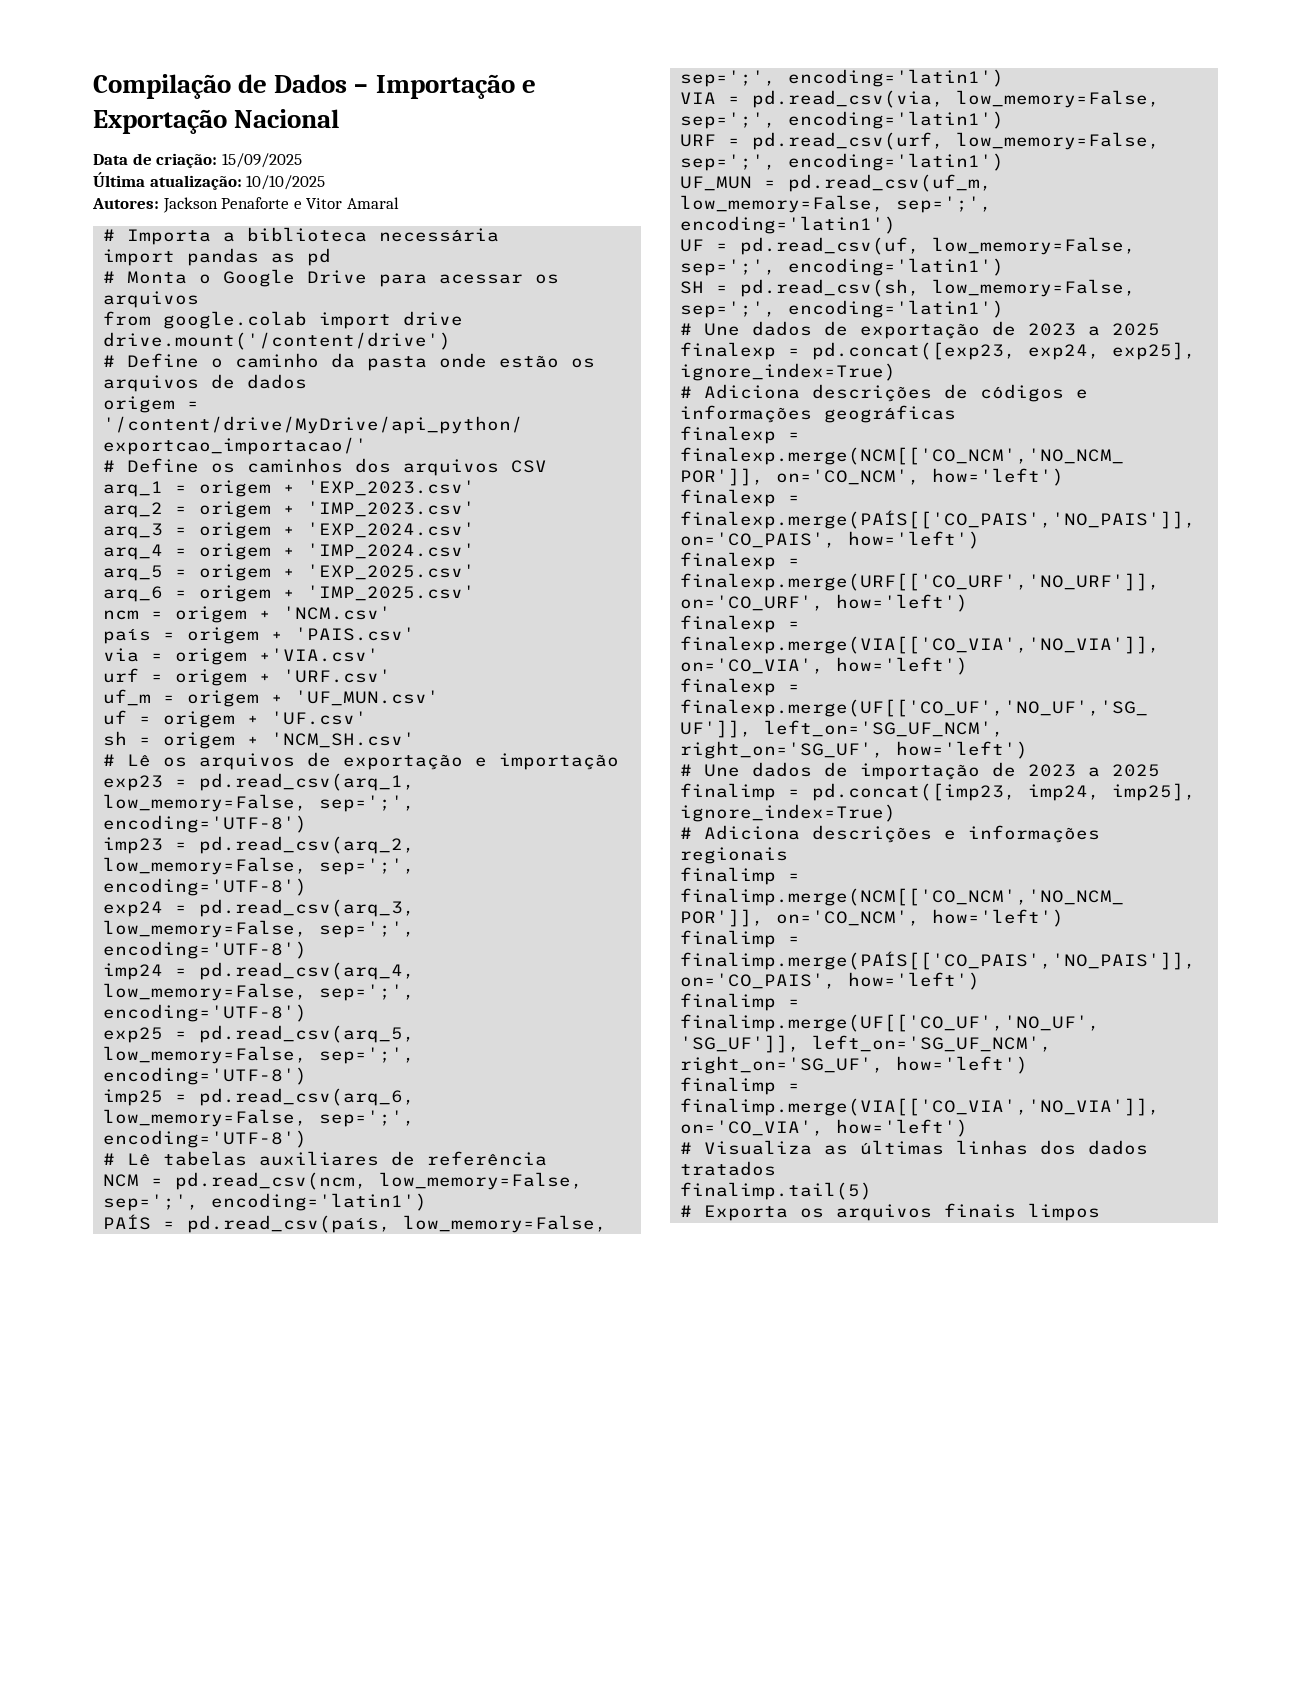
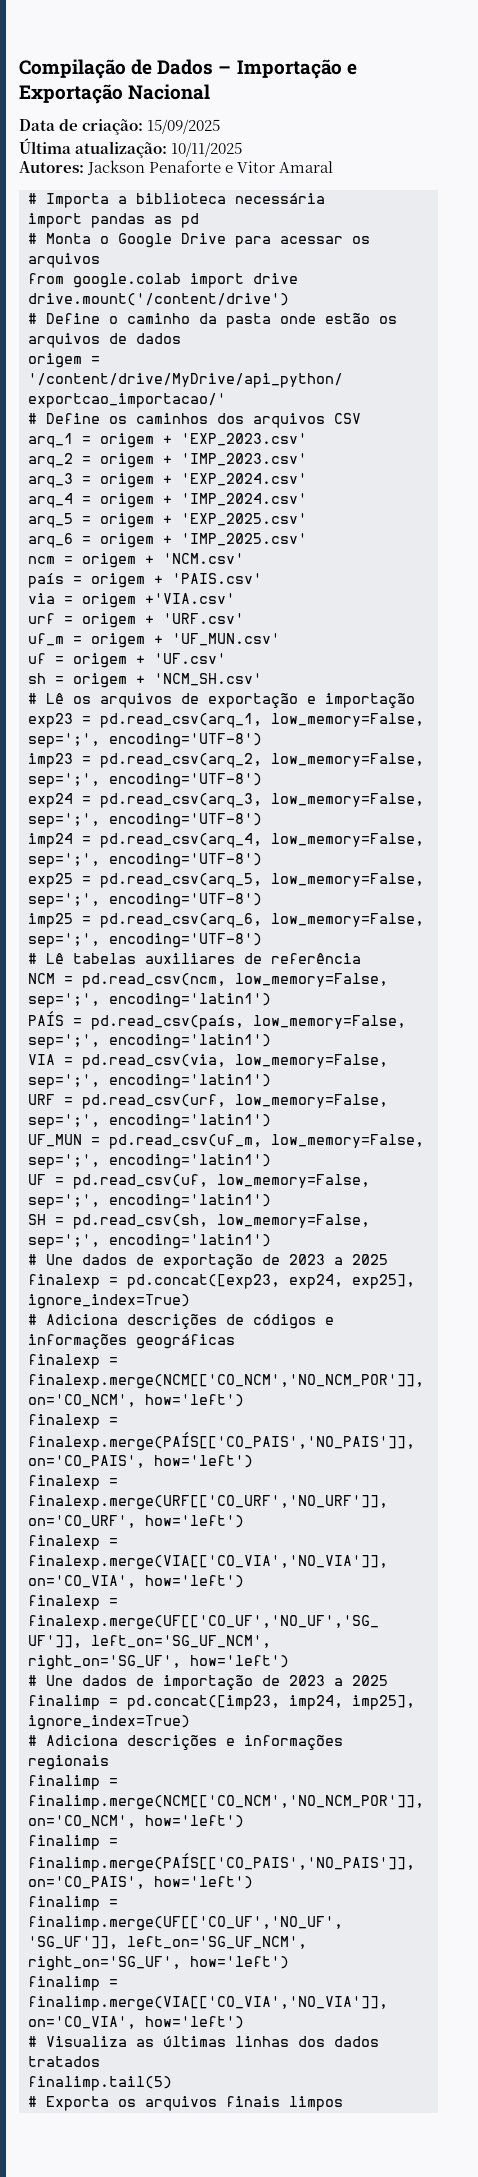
[246,175,326,190] 10/10/2025 -> [171,142,243,157] 10/11/2025

